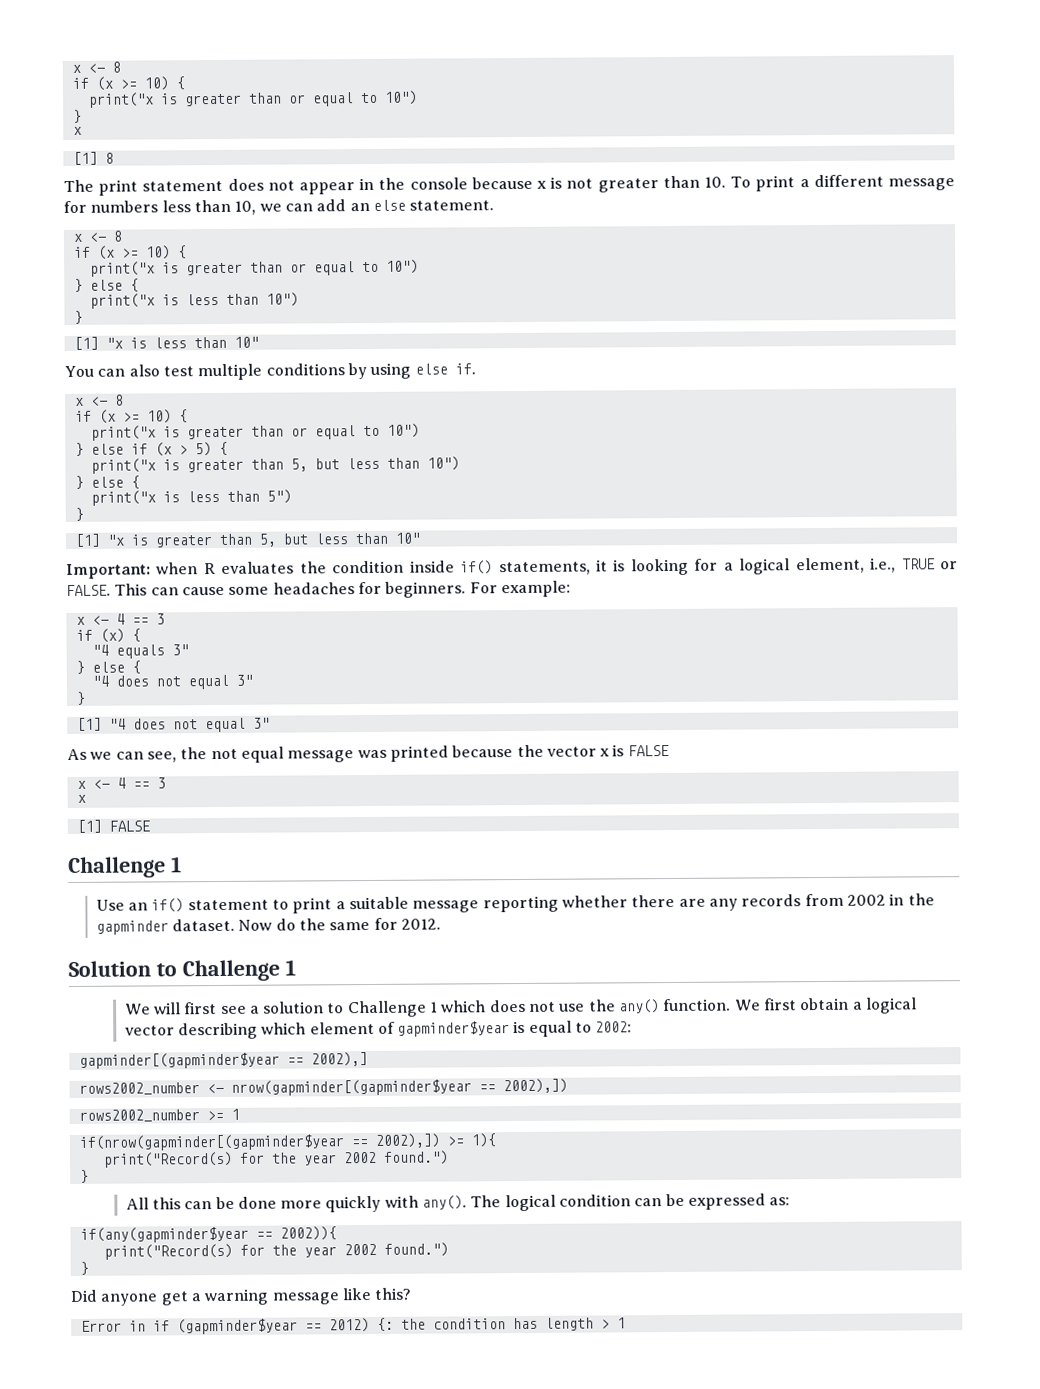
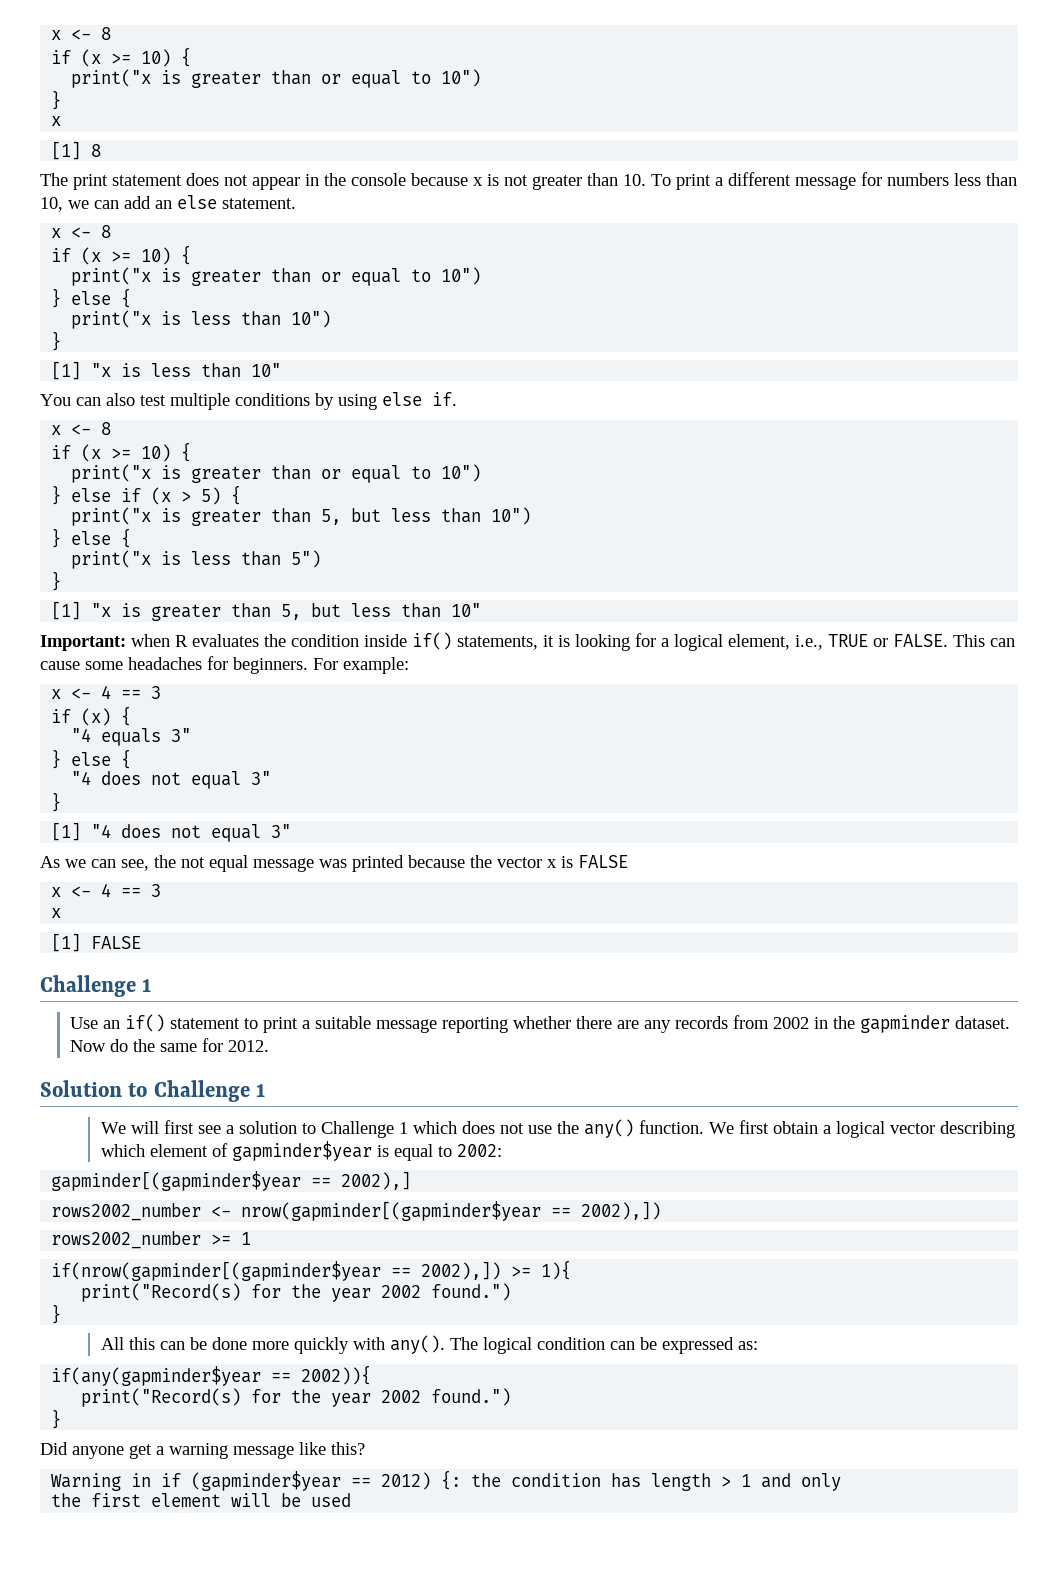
[80,1320,122,1332] Error -> [51,1473,122,1491] Warning
(626, 1323) none -> [761,1473,842,1491] [51,1493,352,1507] and only // the first element will be used

